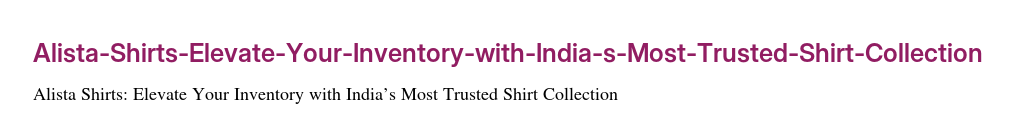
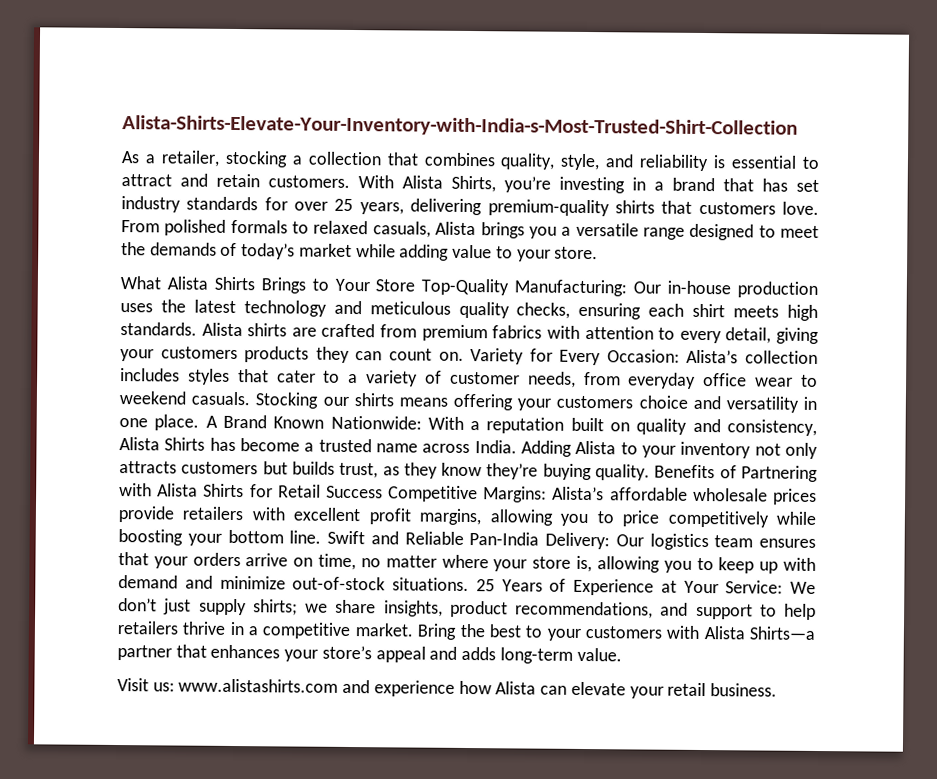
[33,87,618,104] Alista Shirts: Elevate Your Inventory with India’s Most Trusted Shirt Collection -> [121,150,821,172] [121,173,819,194] [121,196,820,217] [121,219,819,241] [121,242,599,262] [120,276,818,298] [120,299,818,321] [120,322,820,344] [120,346,818,366] [120,368,818,389] [119,391,817,413] [119,414,817,436] [119,437,818,459] [119,461,818,482] [119,483,817,505] [118,506,816,528] [118,529,816,551] [118,552,817,574] [118,575,816,596] [118,598,816,620] [117,621,815,641] [117,644,622,664] [117,678,777,699] As a retailer, stocking a collection that combines quality, style, and reliability is essential to attract and retain customers. With Alista Shirts, you’re investing in a brand that has set industry standards for over 25 years, delivering premium-quality shirts that customers love. From polished formals to relaxed casuals, Alista brings you a versatile range designed to meet the demands of today’s market while adding value to your store. // What Alista Shirts Brings to Your Store Top-Quality Manufacturing: Our in-house production uses the latest technology and meticulous quality checks, ensuring each shirt meets high standards. Alista shirts are crafted from premium fabrics with attention to every detail, giving your customers products they can count on. Variety for Every Occasion: Alista’s collection includes styles that cater to a variety of customer needs, from everyday office wear to weekend casuals. Stocking our shirts means offering your customers choice and versatility in one place. A Brand Known Nationwide: With a reputation built on quality and consistency, Alista Shirts has become a trusted name across India. Adding Alista to your inventory not only attracts customers but builds trust, as they know they’re buying quality. Benefits of Partnering with Alista Shirts for Retail Success Competitive Margins: Alista’s affordable wholesale prices provide retailers with excellent profit margins, allowing you to price competitively while boosting your bottom line. Swift and Reliable Pan-India Delivery: Our logistics team ensures that your orders arrive on time, no matter where your store is, allowing you to keep up with demand and minimize out-of-stock situations. 25 Years of Experience at Your Service: We don’t just supply shirts; we share insights, product recommendations, and support to help retailers thrive in a competitive market. Bring the best to your customers with Alista Shirts—a partner that enhances your store’s appeal and adds long-term value. // Visit us: www.alistashirts.com and experience how Alista can elevate your retail business.

